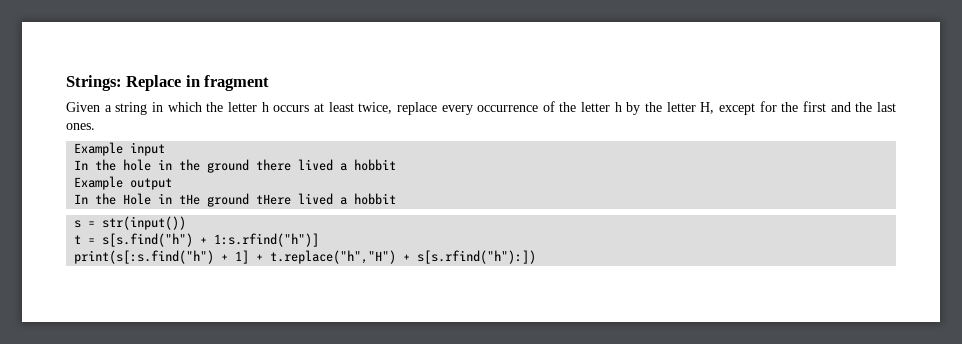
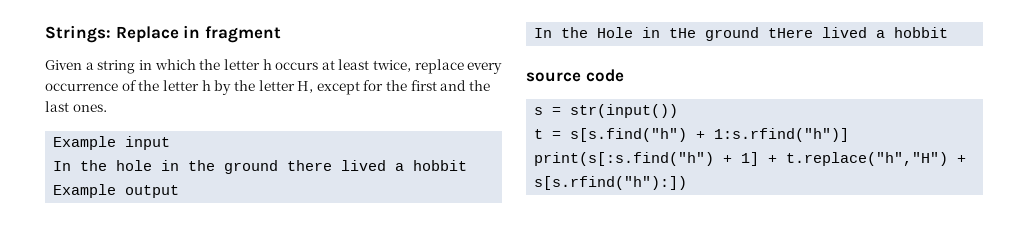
(397, 199) none -> [526,69,624,82] // source code

